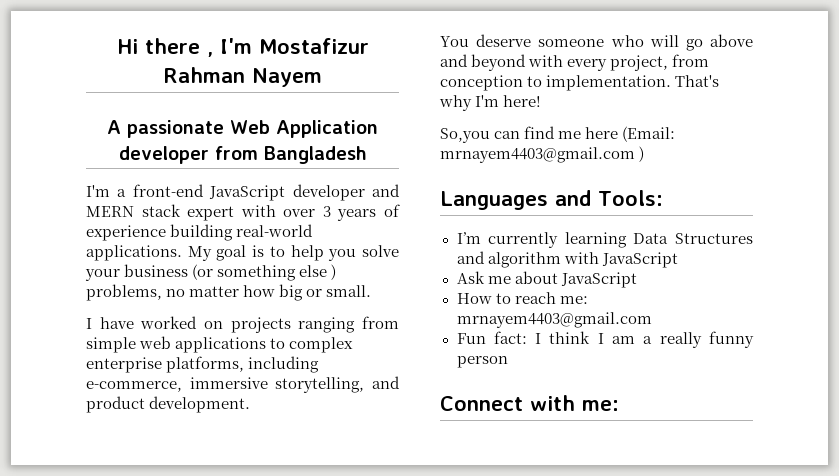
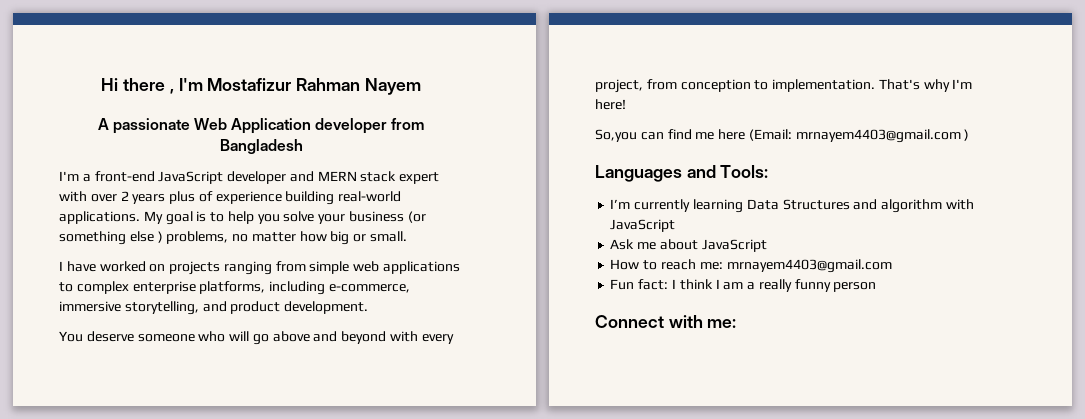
[322,206,377,221] 3 years -> [120,191,196,204] 2 years plus

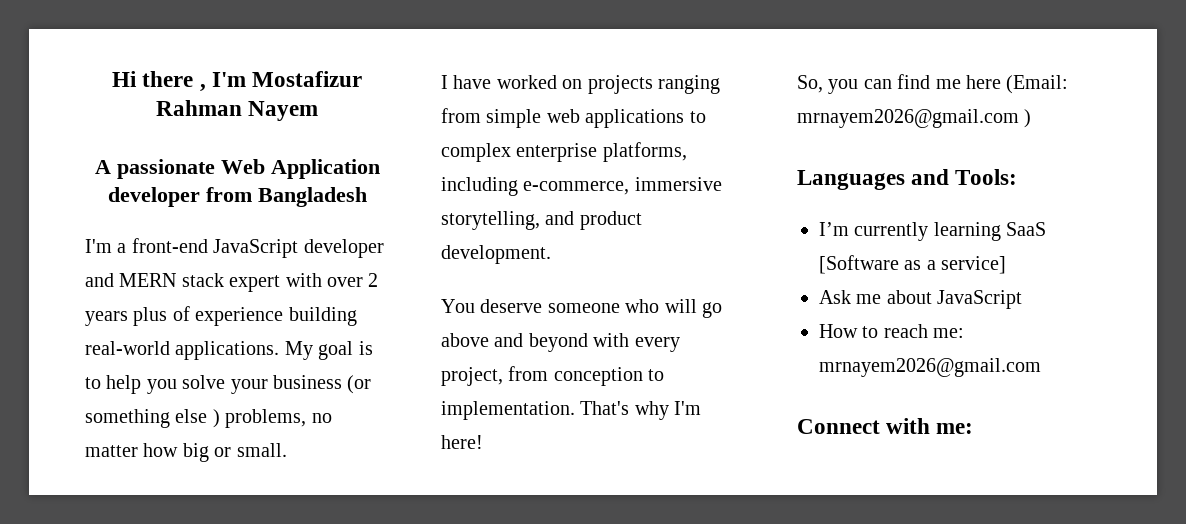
[595,129,637,142] So,you -> [797,75,859,94] So, you
[795,129,961,143] mrnayem4403@gmail.com -> [797,109,1019,128] mrnayem2026@gmail.com
[746,199,974,213] [610,219,676,232] Data Structures and algorithm with JavaScript -> [1006,222,1047,236] [819,255,1007,274] SaaS [Software as a service]
[726,259,892,273] [610,279,877,292] mrnayem4403@gmail.com // Fun fact: I think I am a really funny person -> [819,358,1041,377] mrnayem2026@gmail.com

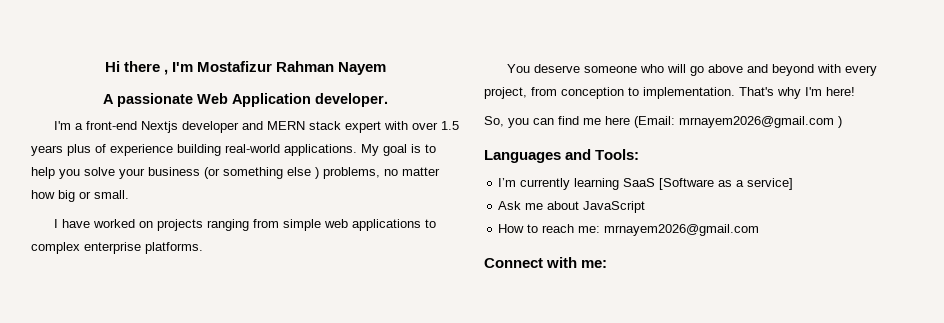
[107,187,367,207] developer from Bangladesh -> [315,93,388,107] developer.
[213,239,299,258] JavaScript -> [141,121,179,133] Nextjs
[368,273,379,287] 2 -> [441,121,460,130] 1.5
[602,142,687,162] [441,177,722,196] [441,211,642,230] [441,245,551,264] platforms, including e-commerce, immersive storytelling, and product development. -> [145,242,203,254] platforms.

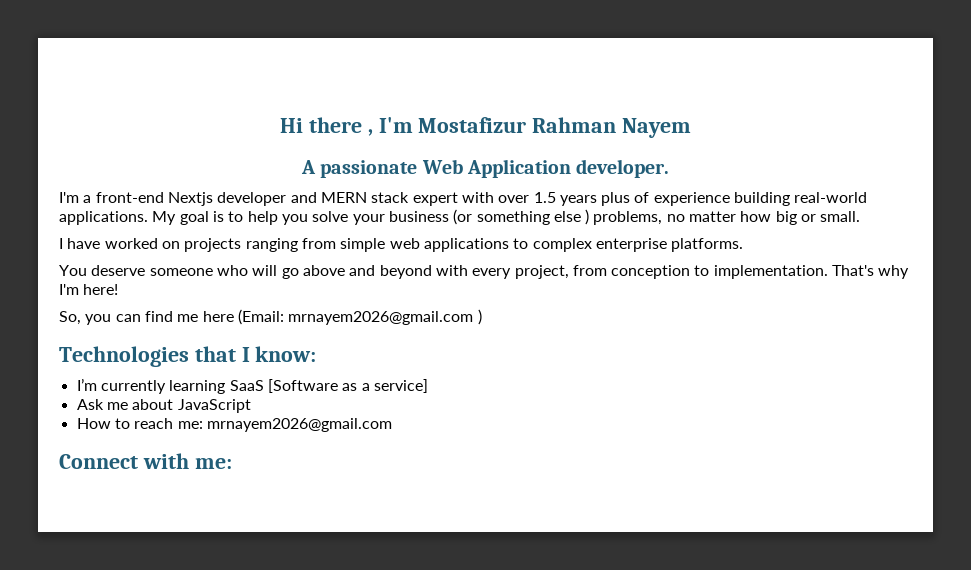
[484,149,640,163] Languages and Tools: -> [59,346,317,367] Technologies that I know:

